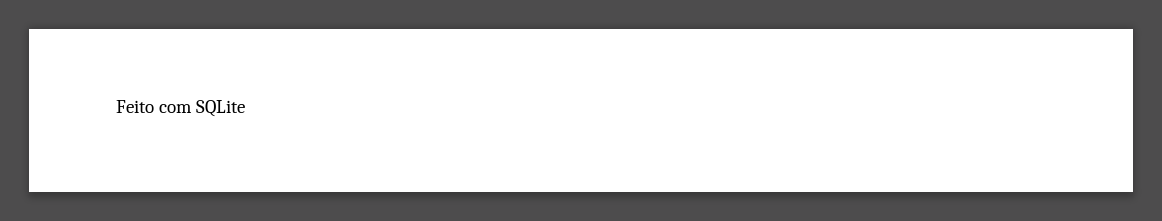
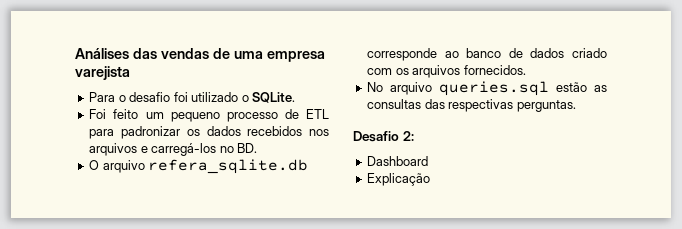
[116,100,246,117] Feito com SQLite -> [75,48,325,62] [75,66,130,80] [89,92,296,103] [89,109,329,122] [89,126,329,139] [89,143,258,156] [89,159,309,174] [367,48,607,61] [367,65,526,78] [367,81,607,96] [367,99,576,112] [353,131,414,142] [367,156,429,166] [367,173,431,186] Análises das vendas de uma empresa varejista // Para o desafio foi utilizado o SQLite. // Foi feito um pequeno processo de ETL para padronizar os dados recebidos nos arquivos e carregá-los no BD. // O arquivo refera_sqlite.db corresponde ao banco de dados criado com os arquivos fornecidos. // No arquivo queries.sql estão as consultas das respectivas perguntas. // Desafio 2: // Dashboard // Explicação

